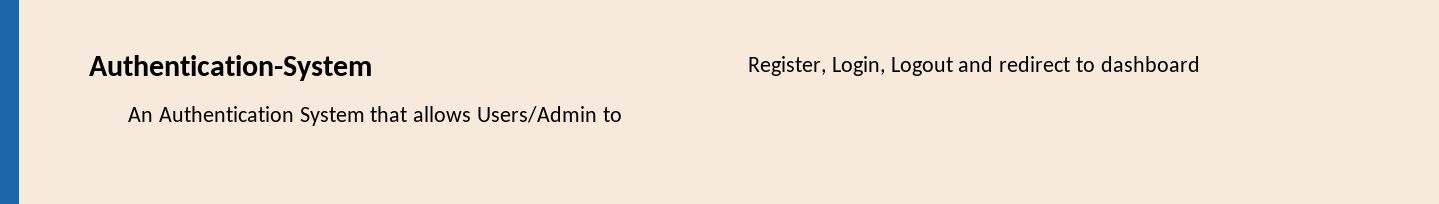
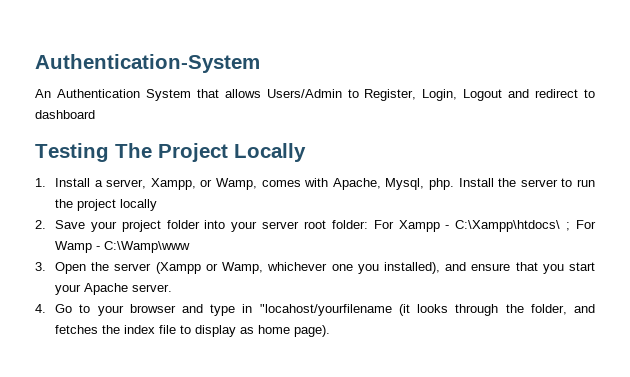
(1200, 64) none -> [35,143,306,162] [35,178,595,190] [55,199,158,211] [35,220,597,232] [55,241,191,253] [35,262,595,274] [55,283,173,295] [35,304,596,316] [55,325,331,337] // Testing The Project Locally // 1. Install a server, Xampp, or Wamp, comes with Apache, Mysql, php. Install the server to run the project locally // 2. Save your project folder into your server root folder: For Xampp - C:\Xampp\htdocs\ ; For Wamp - C:\Wamp\www // 3. Open the server (Xampp or Wamp, whichever one you installed), and ensure that you start your Apache server. // 4. Go to your browser and type in "locahost/yourfilename (it looks through the folder, and fetches the index file to display as home page).

